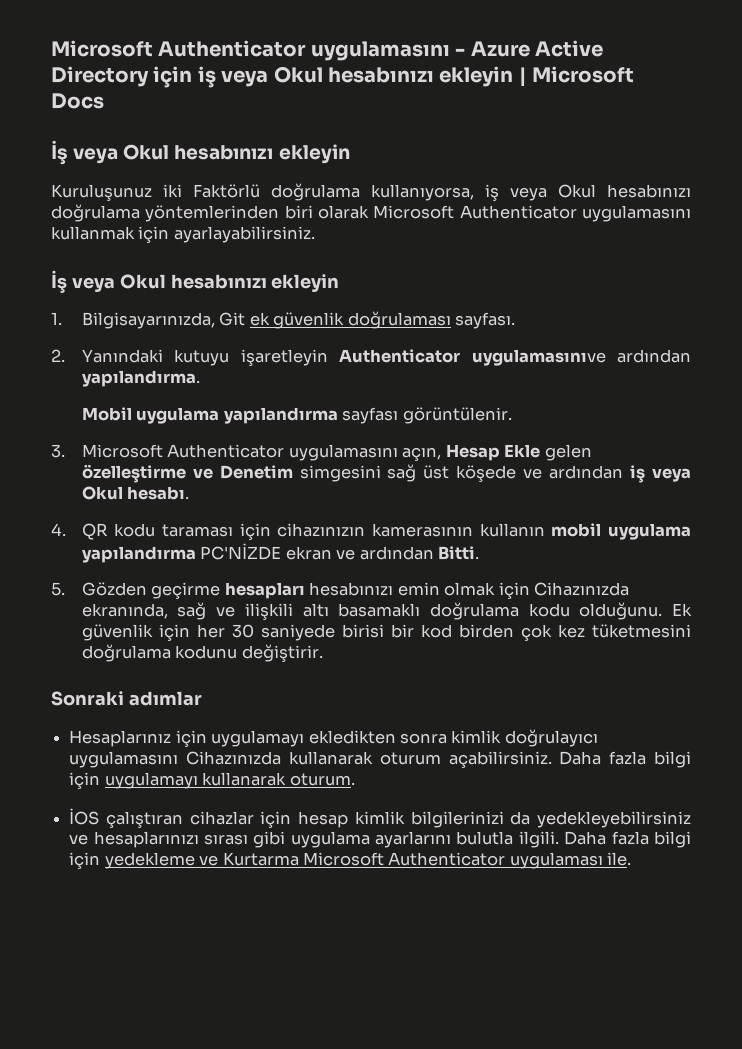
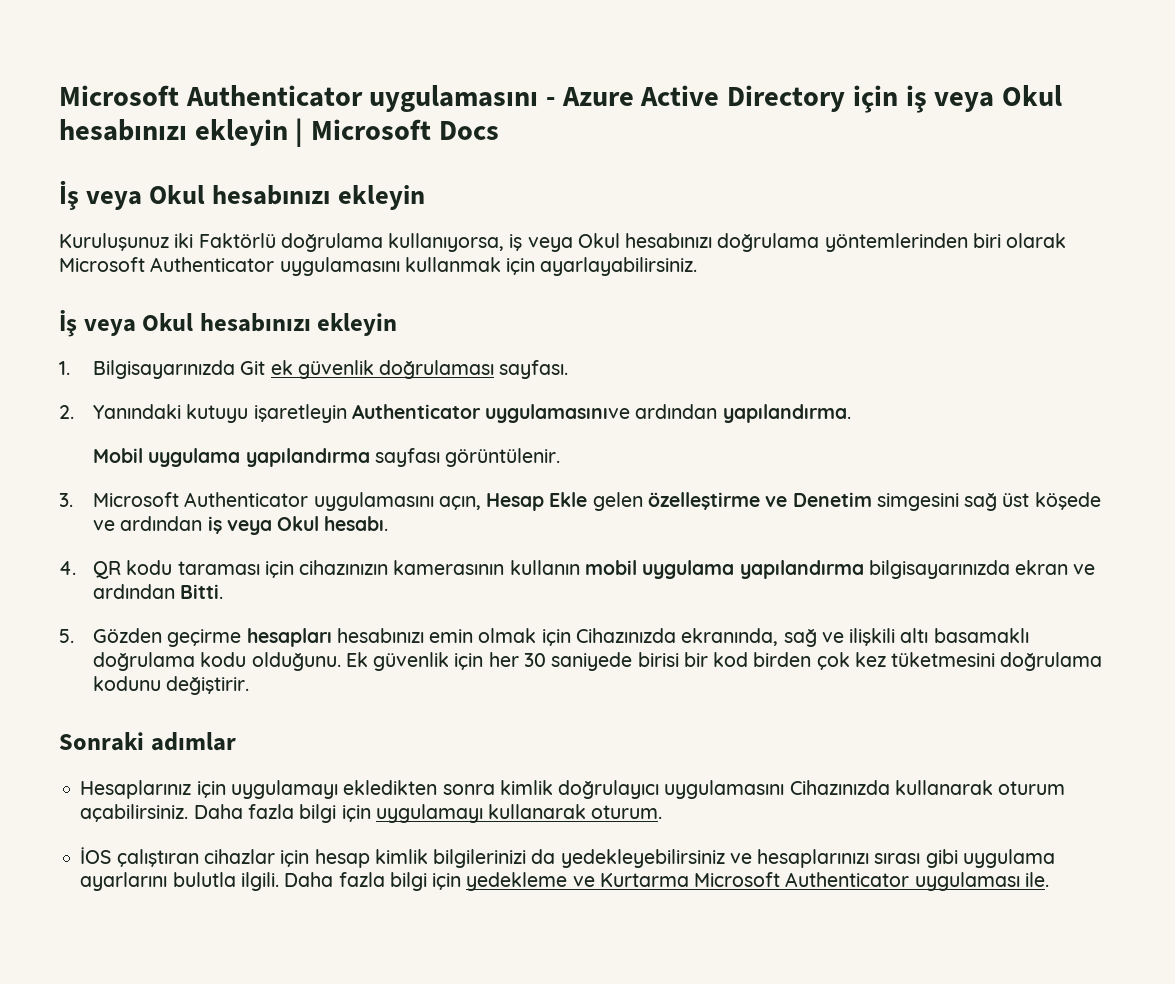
[81,312,215,329] Bilgisayarınızda, -> [93,360,236,379] Bilgisayarınızda
[200,543,282,560] PC'NİZDE -> [868,560,1010,579] bilgisayarınızda

